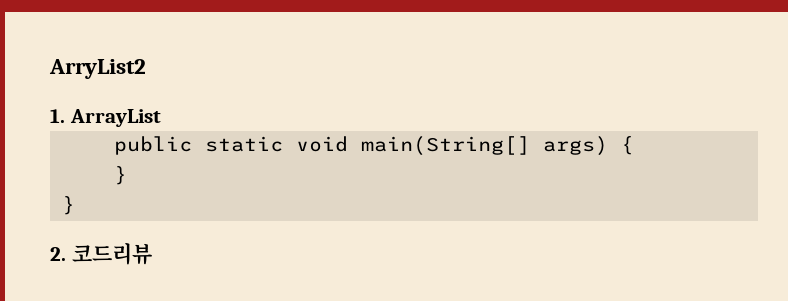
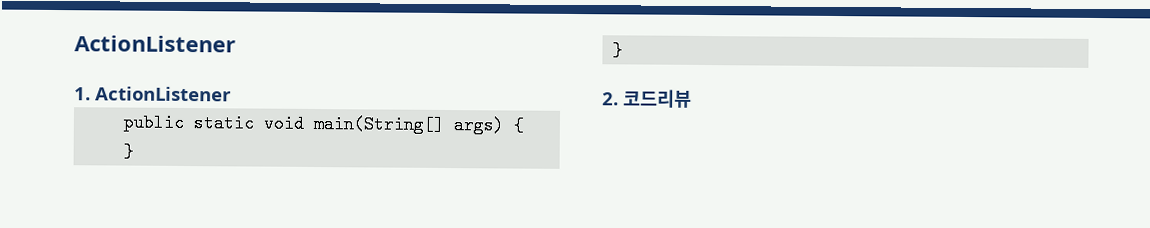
[49,59,146,79] ArryList2 -> [74,35,236,53] ActionListener
[69,109,161,127] ArrayList -> [95,86,232,102] ActionListener

